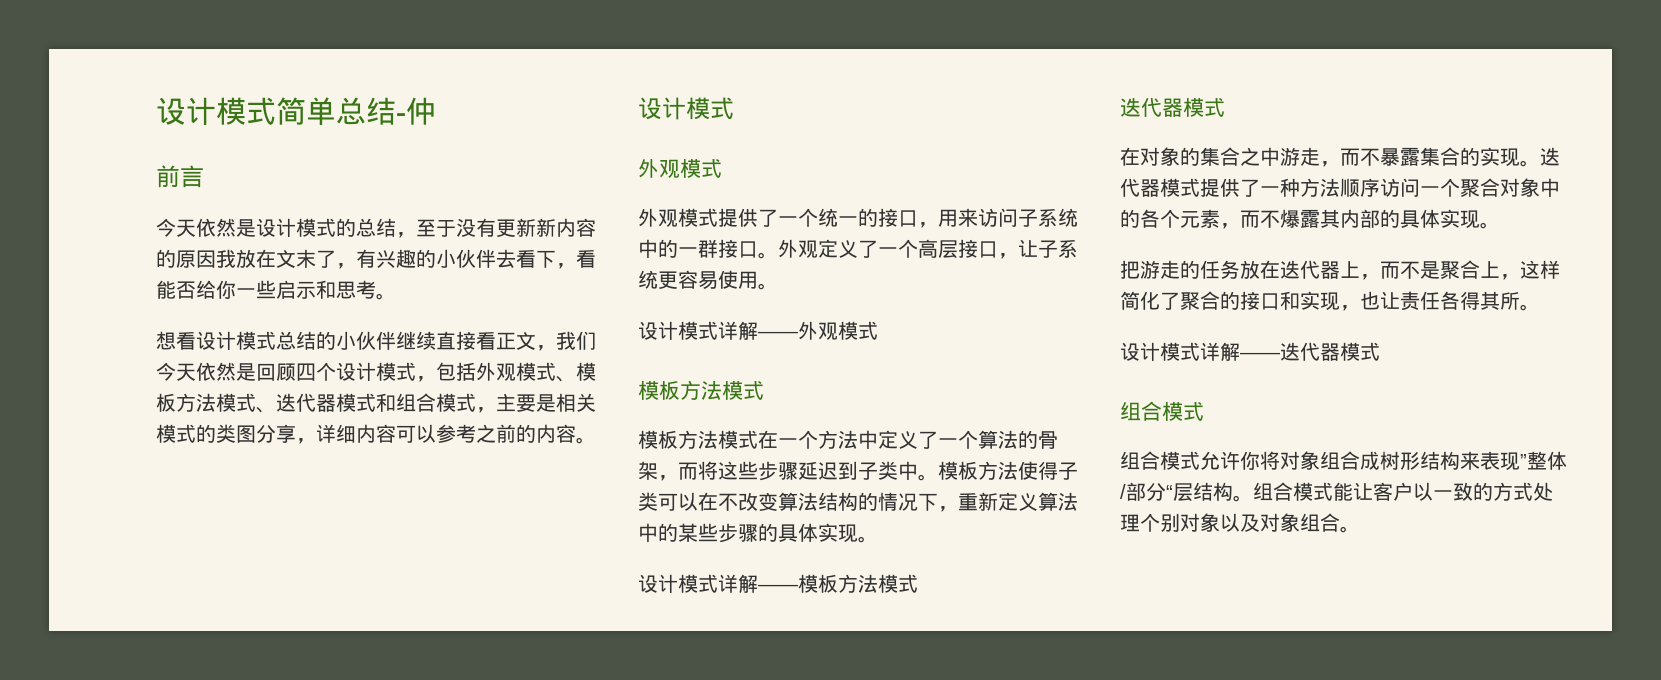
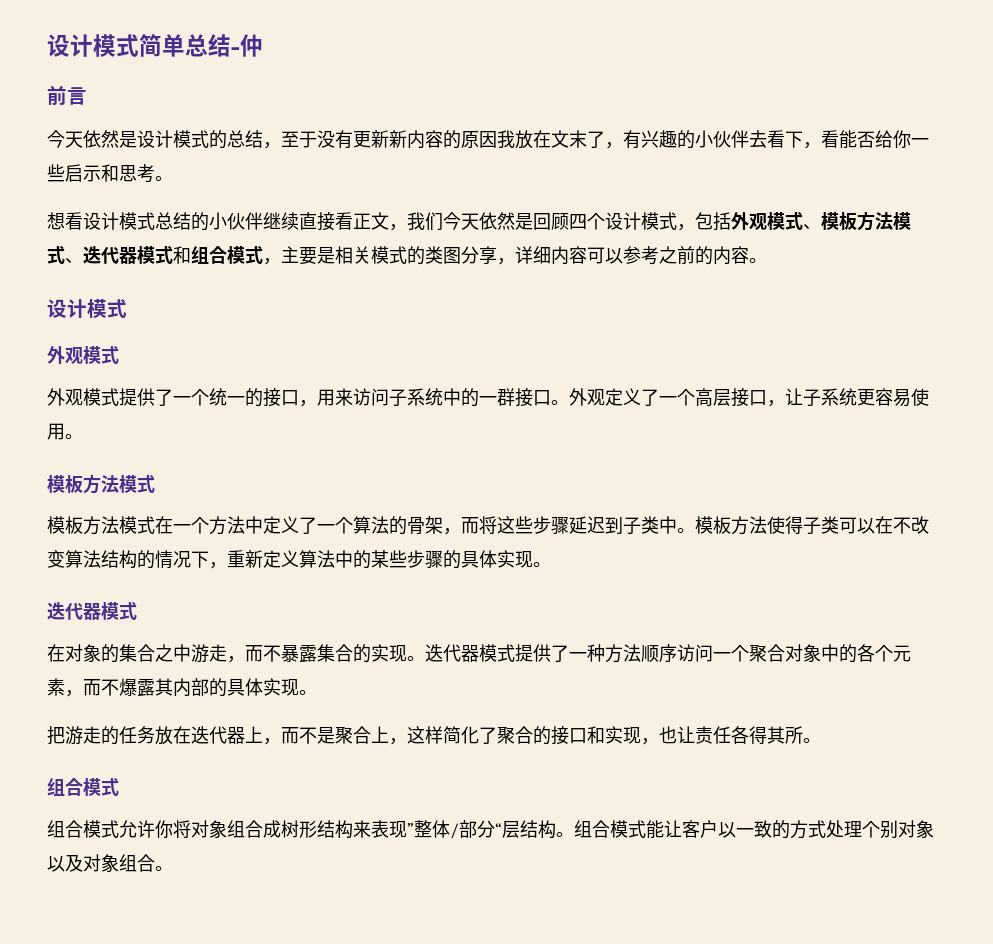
[638,321,878,340] // 设计模式详解——外观模式 -> (83, 436) none
[638,574,918,593] // 设计模式详解——模板方法模式 -> (551, 564) none
[1120,342,1380,361] // 设计模式详解——迭代器模式 -> (821, 740) none

